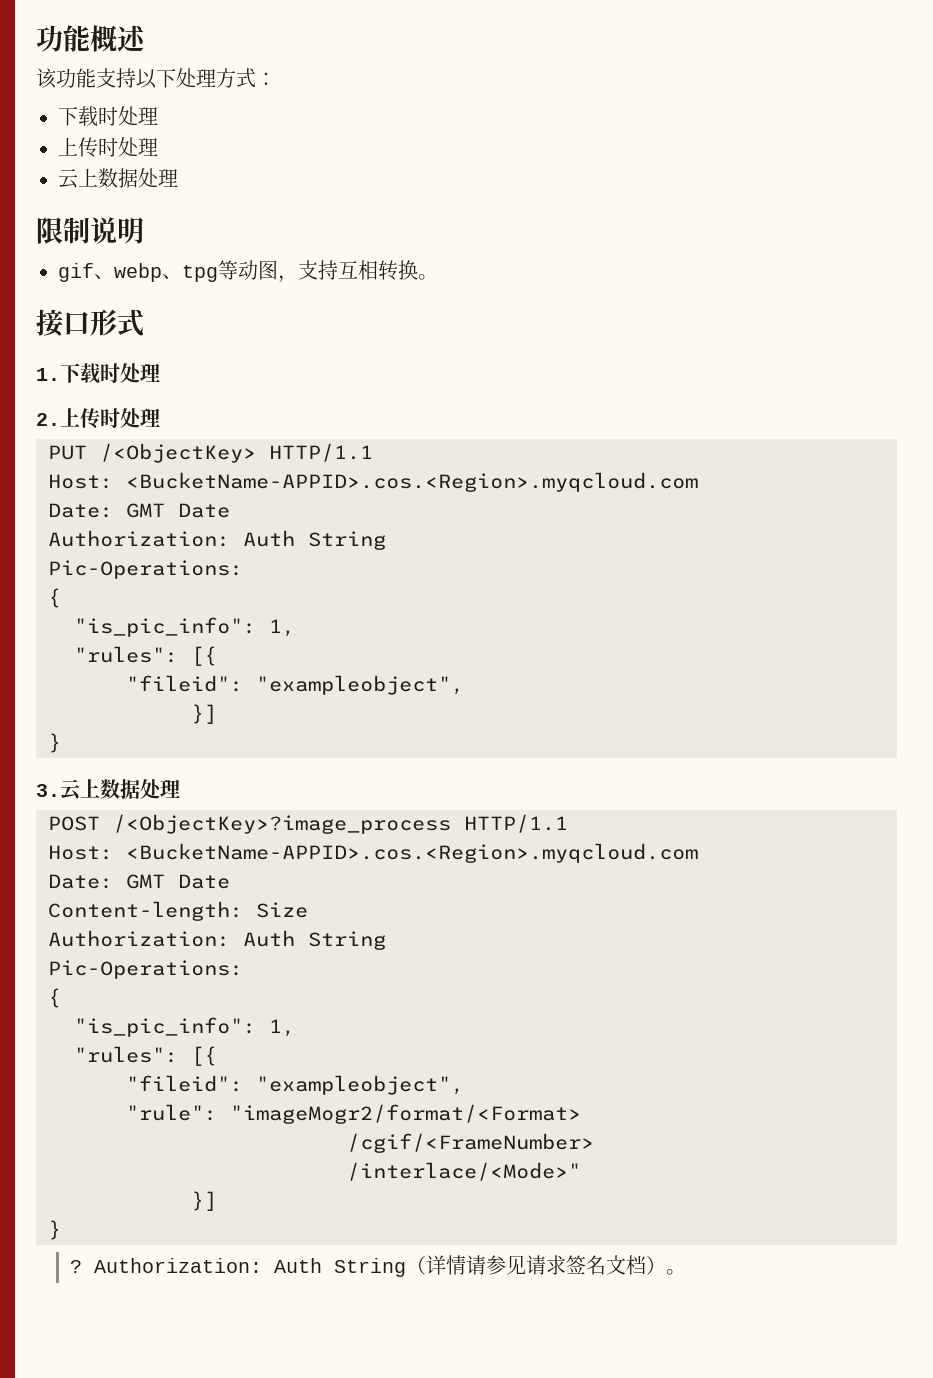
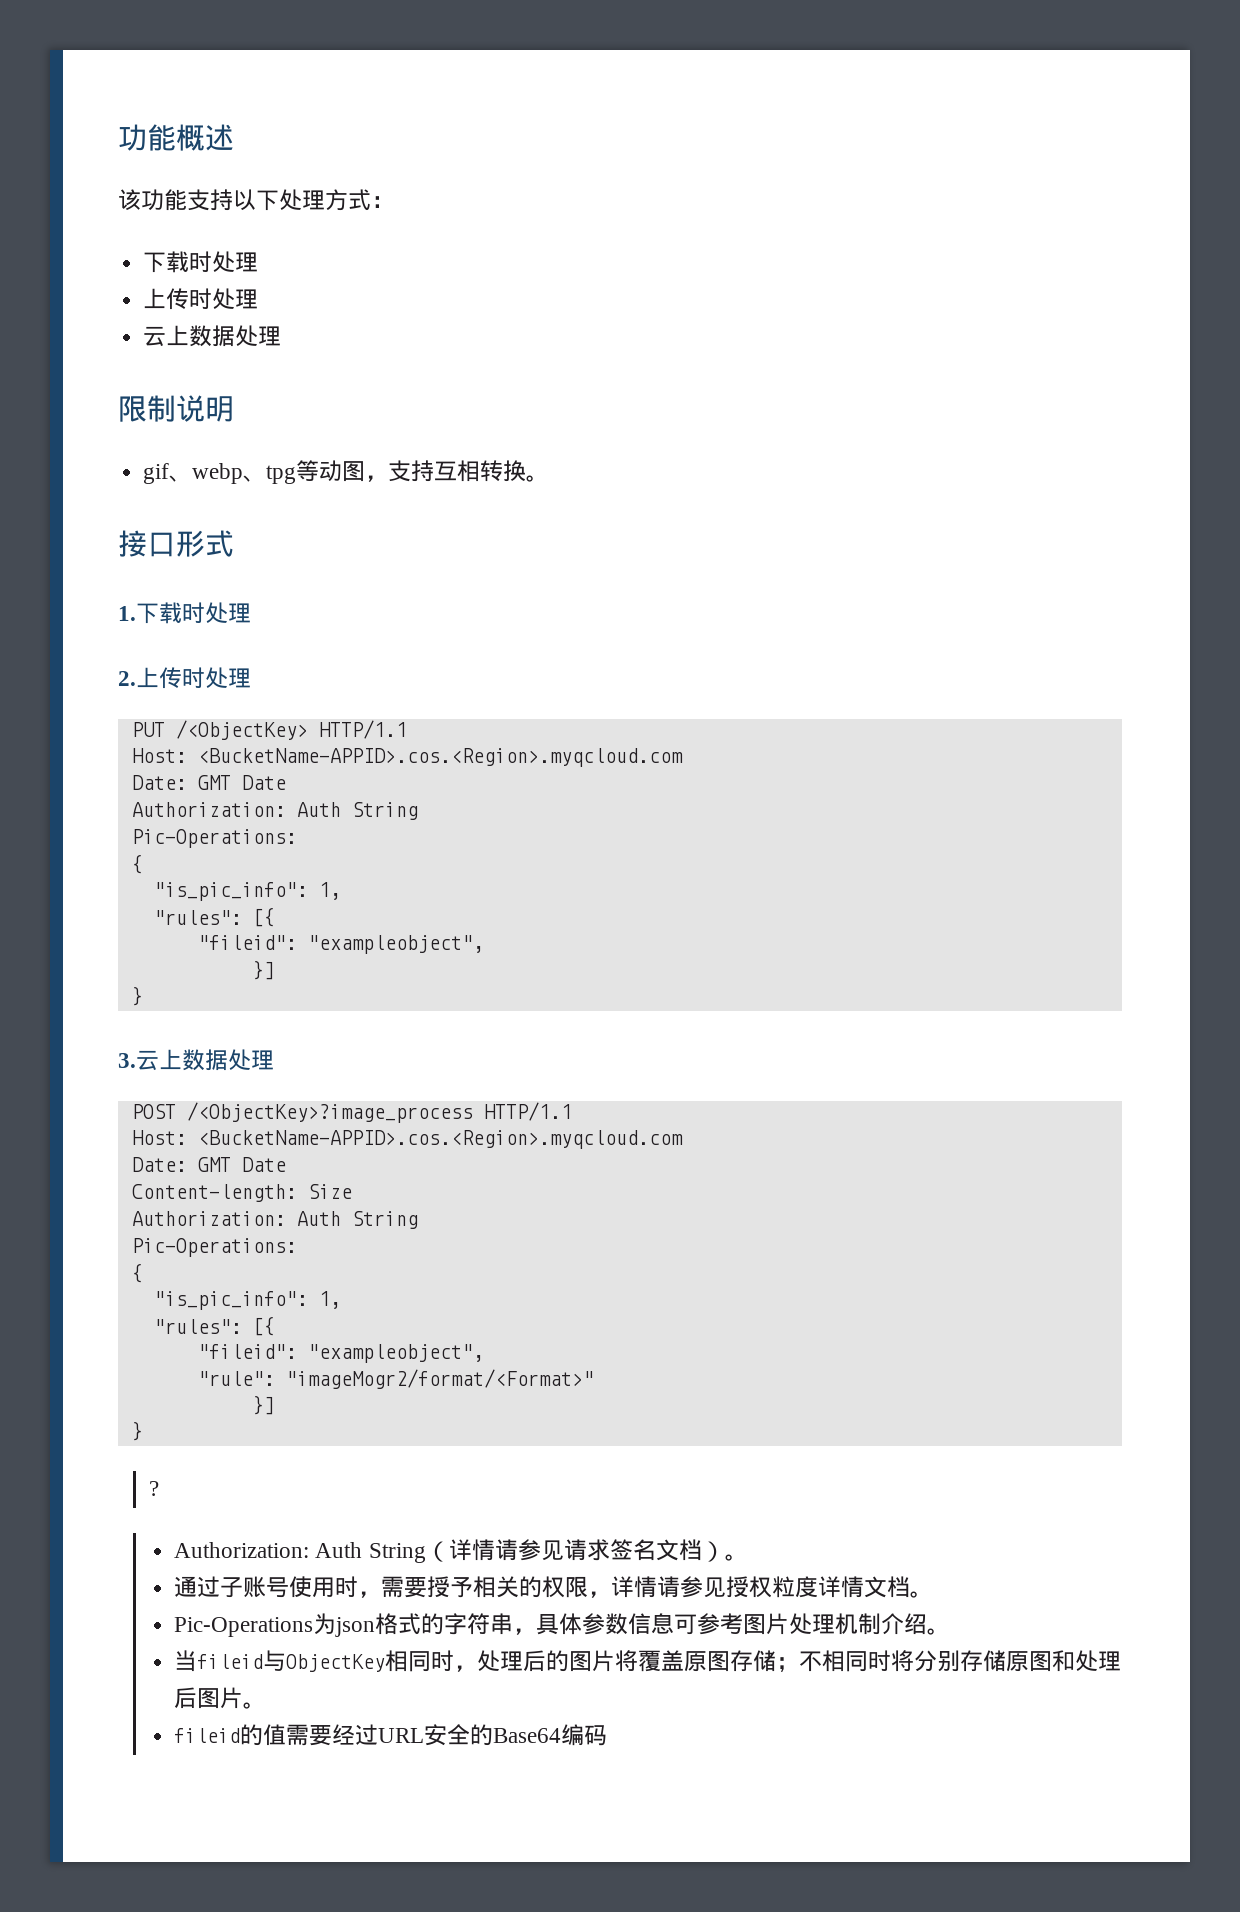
[230,1104,581,1124] [347,1133,594,1153] [347,1162,581,1181] "imageMogr2/format/<Format> // /cgif/<FrameNumber> // /interlace/<Mode>" -> [285,1369,594,1389] "imageMogr2/format/<Format>"
(83, 1266) none -> (159, 1488) //
(687, 1272) none -> [174,1576,934,1598] [174,1613,951,1637] [174,1650,1122,1672] [174,1687,267,1709] [174,1724,608,1746] // 通过子账号使用时，需要授予相关的权限，详情请参见授权粒度详情文档。 // Pic-Operations为json格式的字符串，具体参数信息可参考图片处理机制介绍。 // 当fileid与ObjectKey相同时，处理后的图片将覆盖原图存储；不相同时将分别存储原图和处理后图片。 // fileid的值需要经过URL安全的Base64编码

